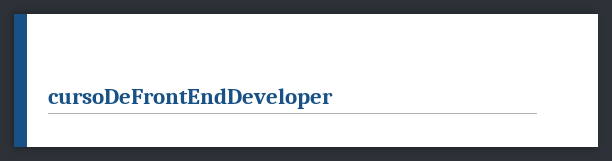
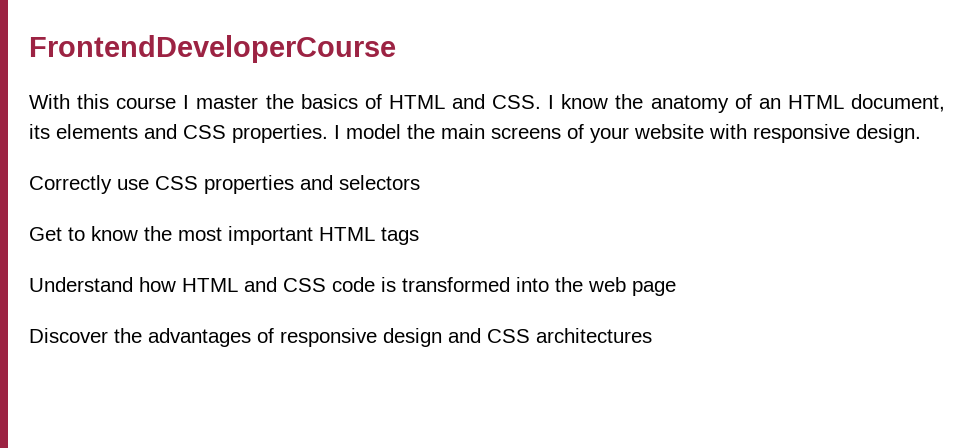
[48,88,333,109] cursoDeFrontEndDeveloper -> [29,35,396,63] [29,94,945,113] [29,124,921,143] [29,175,420,194] [29,226,419,245] [29,277,676,296] [29,328,652,347] FrontendDeveloperCourse // With this course I master the basics of HTML and CSS. I know the anatomy of an HTML document, its elements and CSS properties. I model the main screens of your website with responsive design. // Correctly use CSS properties and selectors // Get to know the most important HTML tags // Understand how HTML and CSS code is transformed into the web page // Discover the advantages of responsive design and CSS architectures

